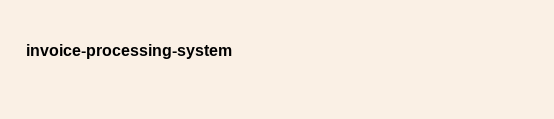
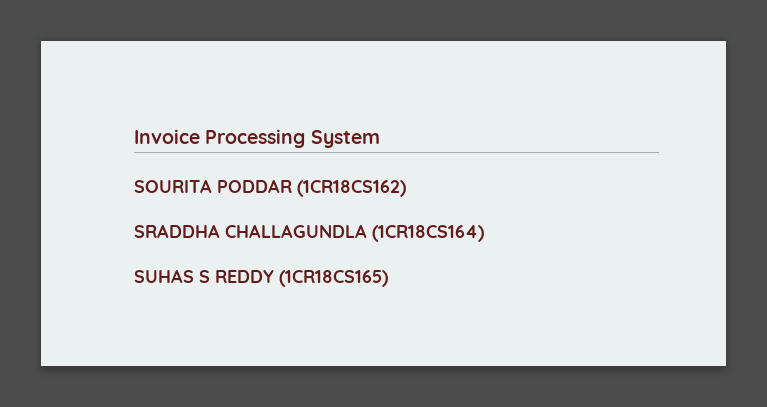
[26,44,232,59] invoice-processing-system -> [134,129,380,148] [134,179,406,197] [134,224,484,242] [134,269,388,287] Invoice Processing System // SOURITA PODDAR (1CR18CS162) // SRADDHA CHALLAGUNDLA (1CR18CS164) // SUHAS S REDDY (1CR18CS165)

